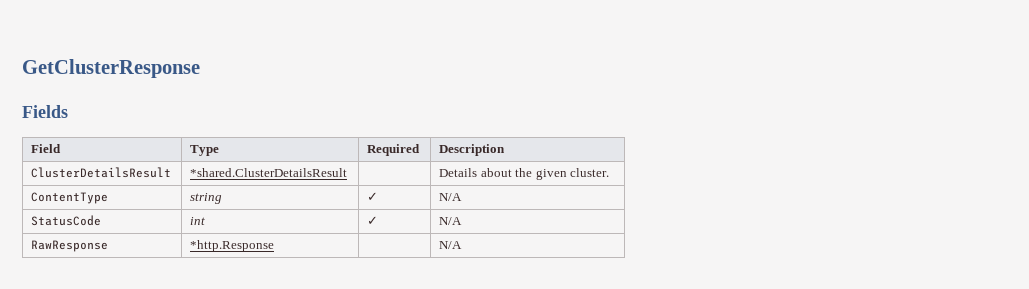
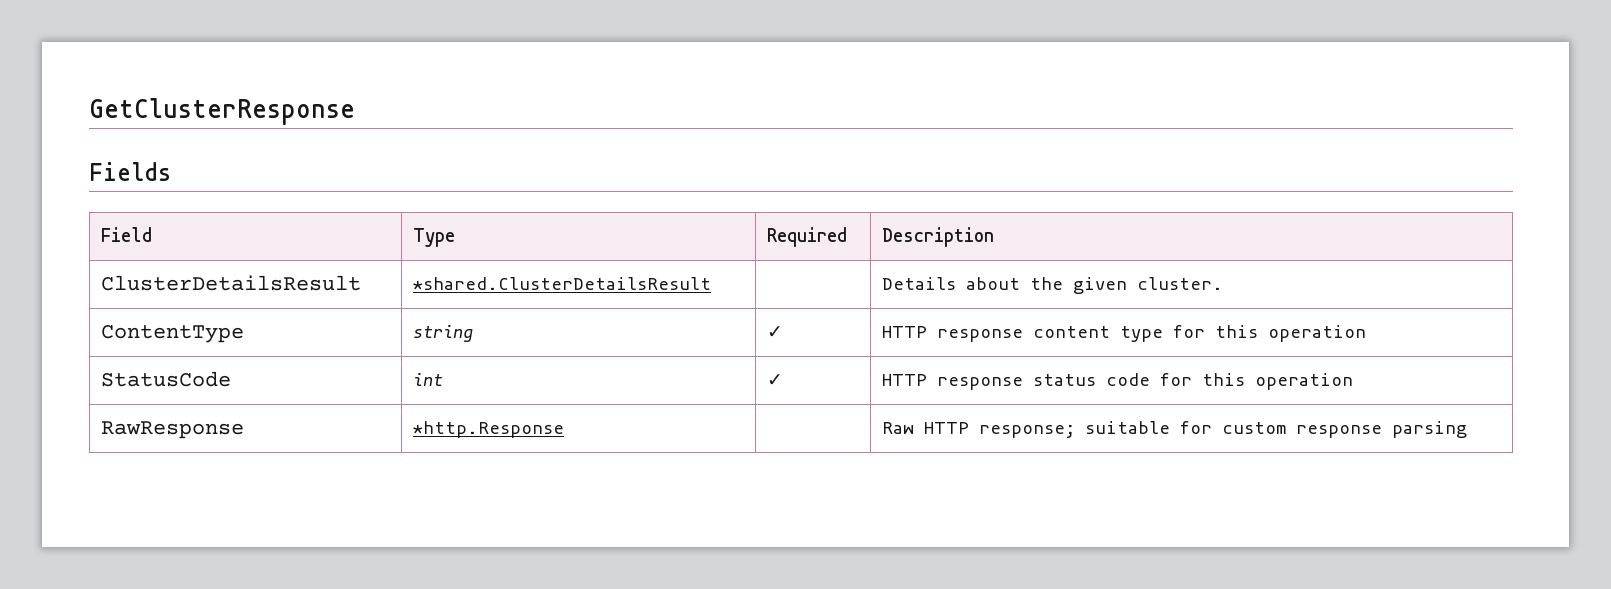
[439,193,463,201] [31,215,102,226] [190,217,206,225] [367,216,379,225] [439,217,463,225] [31,240,109,252] [190,240,275,252] [439,241,463,249] N/A // StatusCode | int | ✓ | N/A // RawResponse | *http.Response | | N/A -> [882,325,1367,342] [101,371,232,387] [413,373,444,386] [767,374,784,386] [882,373,1354,390] [101,421,245,439] [413,421,565,438] [882,421,1468,438] HTTP response content type for this operation // StatusCode | int | ✓ | HTTP response status code for this operation // RawResponse | *http.Response | | Raw HTTP response; suitable for custom response parsing

